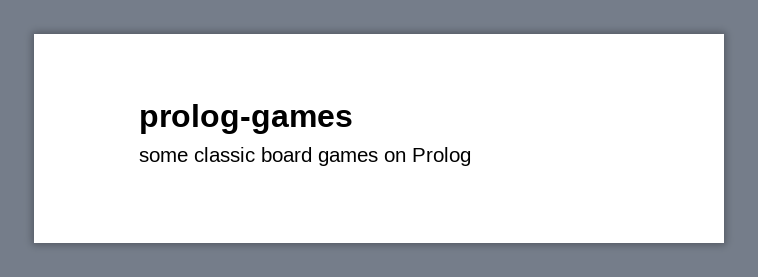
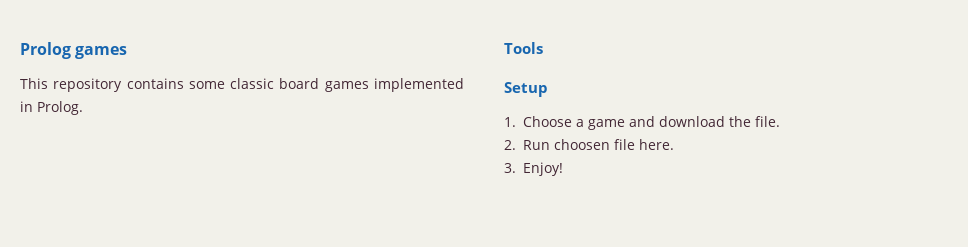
[139,104,353,134] [139,147,471,166] prolog-games // some classic board games on Prolog -> [20,42,128,59] [20,78,464,92] [20,101,83,115] [504,42,543,54] [504,82,548,97] [504,116,780,130] [504,139,674,150] [504,162,563,176] Prolog games // This repository contains some classic board games implemented in Prolog. // Tools // Setup // 1. Choose a game and download the file. // 2. Run choosen file here. // 3. Enjoy!

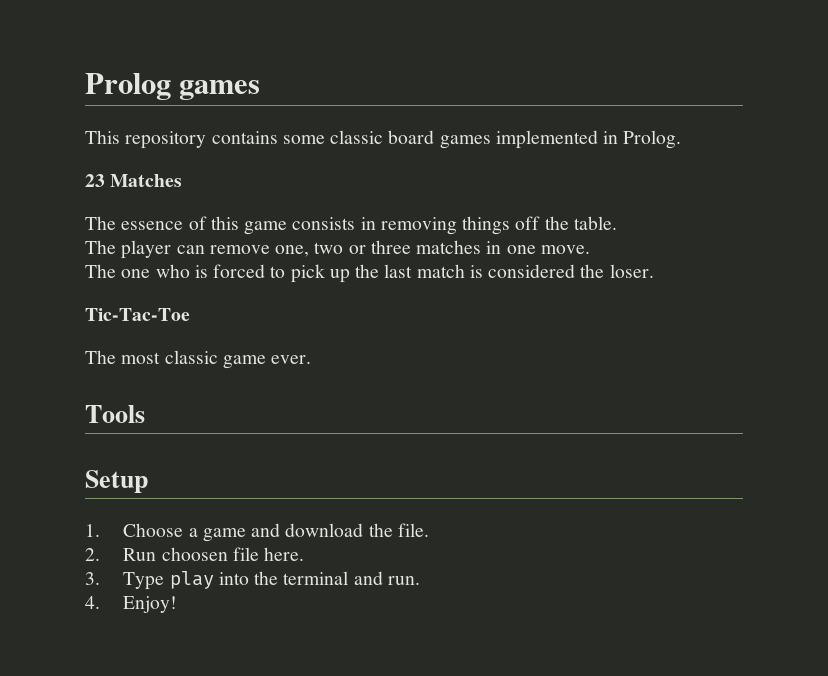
(83, 108) none -> [85,174,183,187] [85,216,617,235] [85,240,590,259] [85,264,654,283] [85,308,190,321] [85,350,312,369] // 23 Matches // The essence of this game consists in removing things off the table. // The player can remove one, two or three matches in one move. // The one who is forced to pick up the last match is considered the loser. // Tic-Tac-Toe // The most classic game ever.
(516, 168) none -> [123,571,420,590] [85,596,100,609] Type play into the terminal and run. // 4.

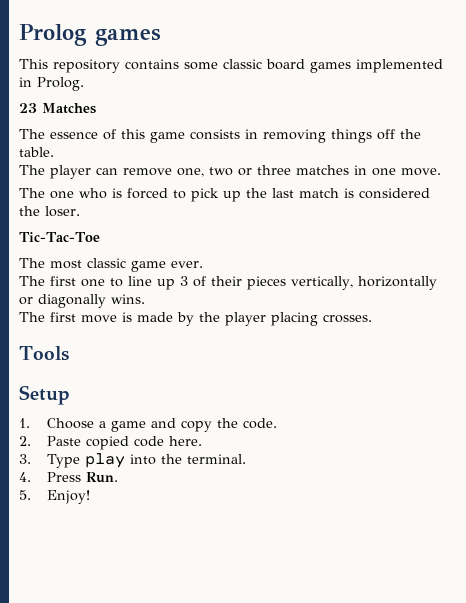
(312, 359) none -> [19,276,437,290] [19,294,145,308] [19,312,372,326] // The first one to line up 3 of their pieces vertically, horizontally or diagonally wins. // The first move is made by the player placing crosses.
[285,523,429,537] [85,547,259,561] download the file. // 2. Run choosen file -> [180,418,277,432] [19,436,164,450] copy the code. // 2. Paste copied code
[283,571,420,585] [85,596,100,609] terminal and run. // 4. -> [187,454,247,464] [19,472,118,483] [19,490,31,500] terminal. // 4. Press Run. // 5.

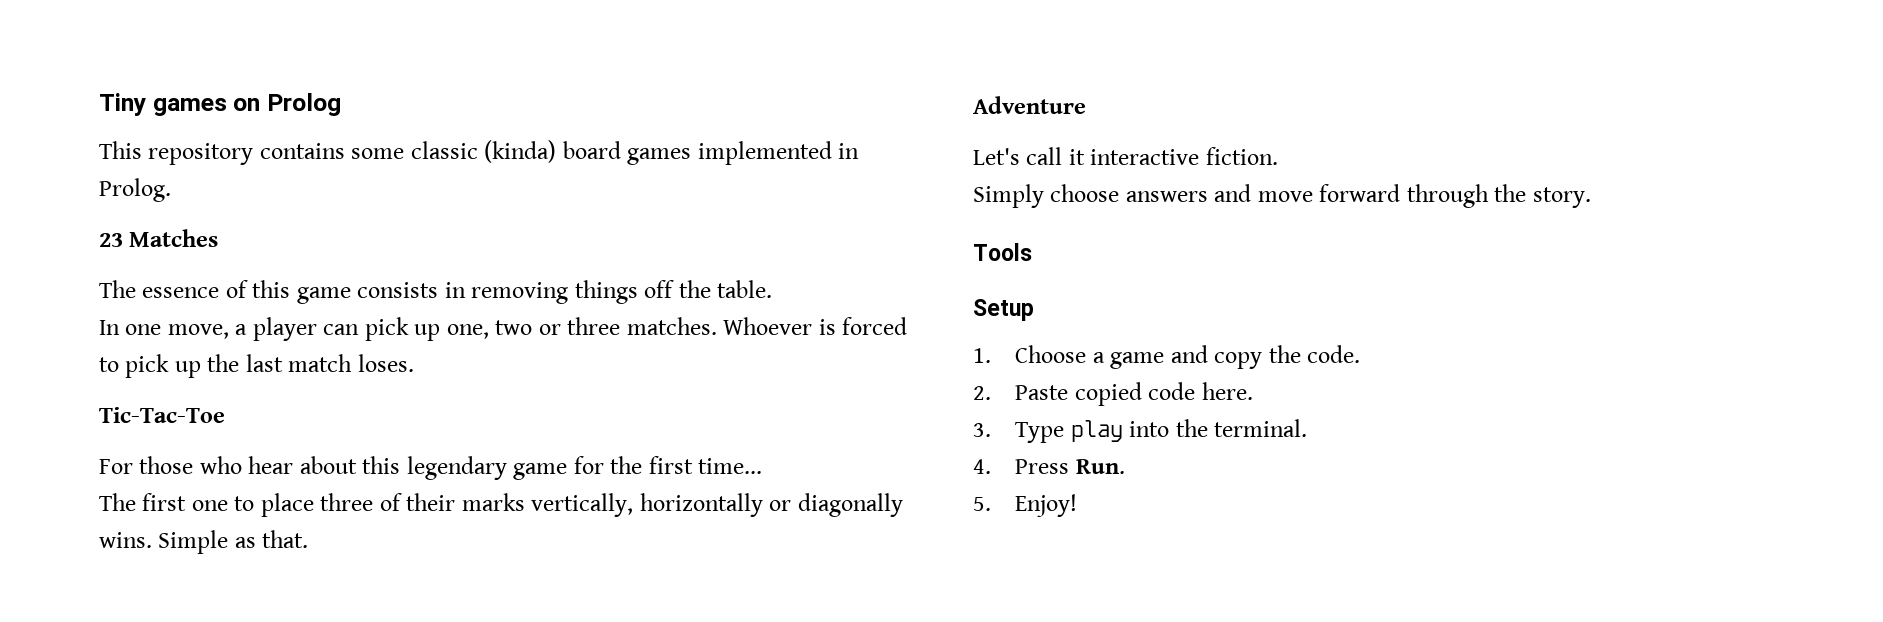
(19, 35) none -> [99,93,261,116] Tiny games on
[95,29,161,46] games -> (341, 104) none
(262, 64) none -> [484,140,557,163] (kinda)
[19,165,441,179] [19,188,107,199] The player can remove one, two or three matches in one move. // The one who -> [99,317,813,341] In one move, a player can pick up one, two or three matches. Whoever
[344,188,430,199] [19,206,80,217] [19,232,100,242] [19,258,203,272] is considered the loser. // Tic-Tac-Toe // The most classic game ever. -> [357,354,414,372] [99,407,225,423] [99,456,763,480] loses. // Tic-Tac-Toe // For those who hear about this legendary game for the first time...
[128,276,188,290] line up 3 -> [260,493,374,517] place three
[247,276,286,290] pieces -> [461,493,525,511] marks
[19,312,372,326] // The first move is made by the player placing crosses. -> [158,530,309,554] [973,96,1086,114] [973,147,1278,165] [973,184,1591,208] Simple as that. // Adventure // Let's call it interactive fiction. // Simply choose answers and move forward through the story.

